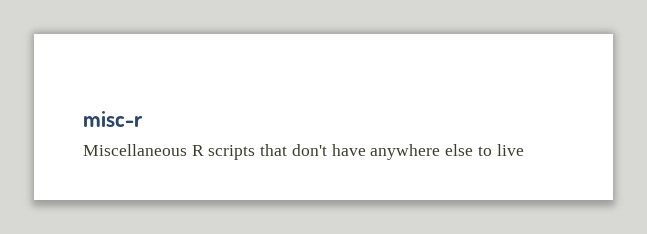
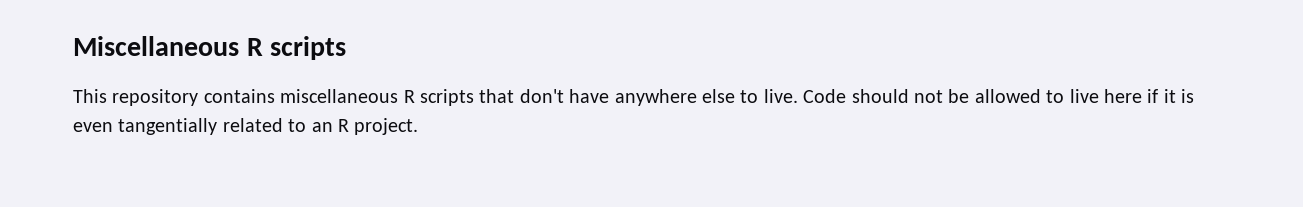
[83,111,143,127] [83,144,187,156] misc-r // Miscellaneous -> [73,36,347,60] [73,89,399,106] Miscellaneous R scripts // This repository contains miscellaneous
[496,144,524,156] live -> [763,89,1195,103] [73,118,419,135] live. Code should not be allowed to live here if it is even tangentially related to an R project.

